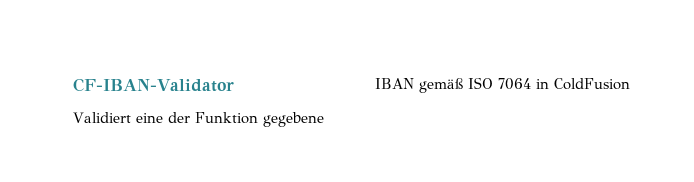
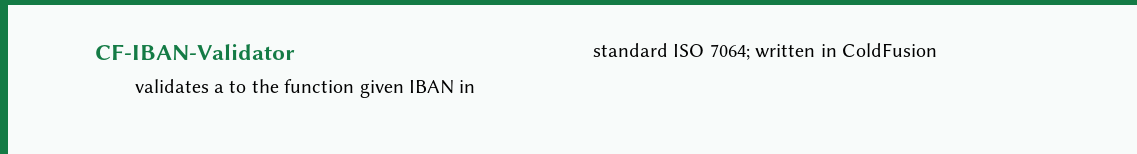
[73,112,324,127] [375,77,531,93] Validiert eine der Funktion gegebene IBAN gemäß ISO 7064 -> [134,79,476,98] [593,43,816,60] validates a to the function given IBAN in standard ISO 7064; written

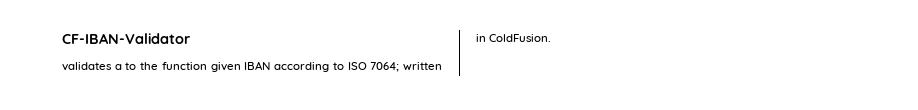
[459,80,476,93] [593,43,668,57] in standard -> [274,62,344,72] according to
[842,43,937,57] ColdFusion -> [489,34,552,42] ColdFusion.

